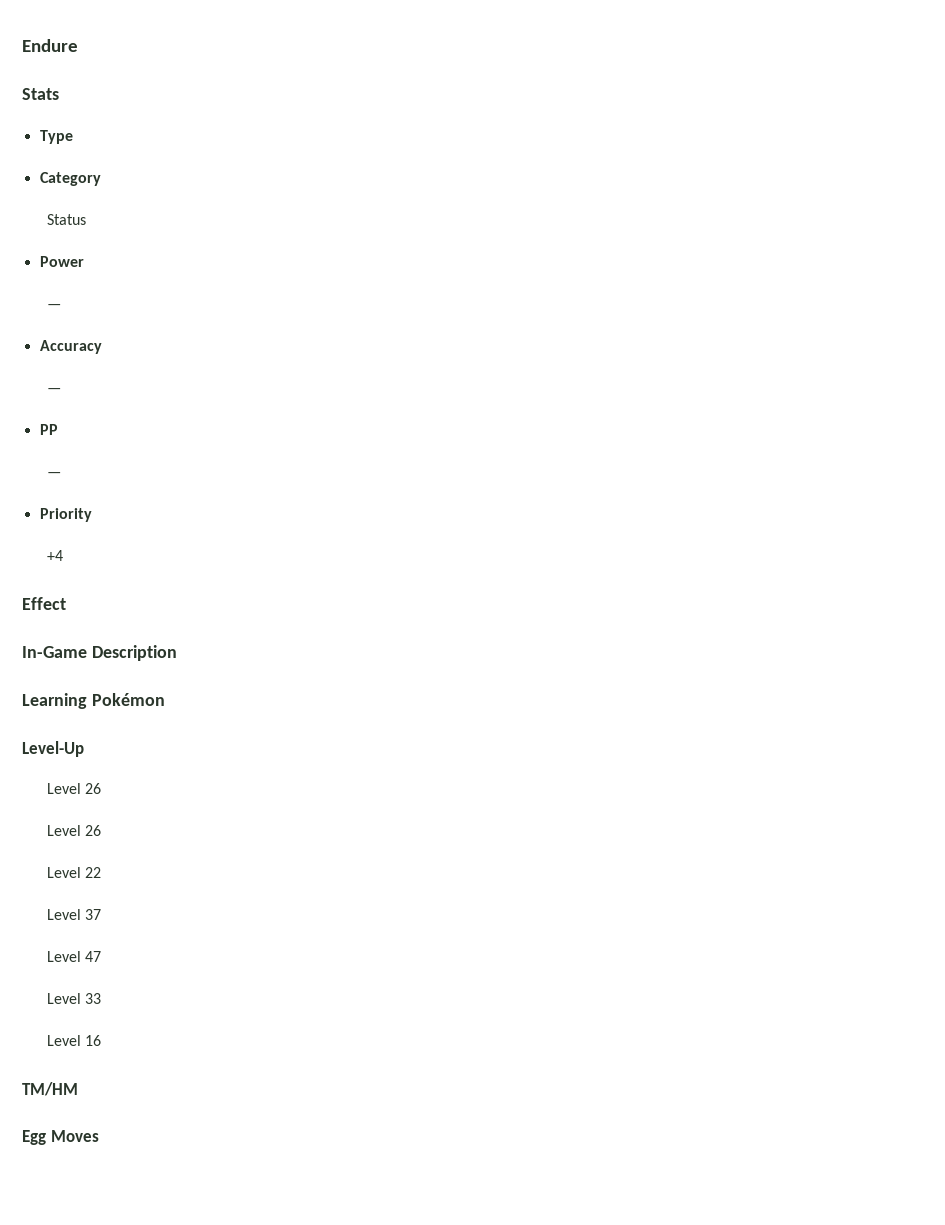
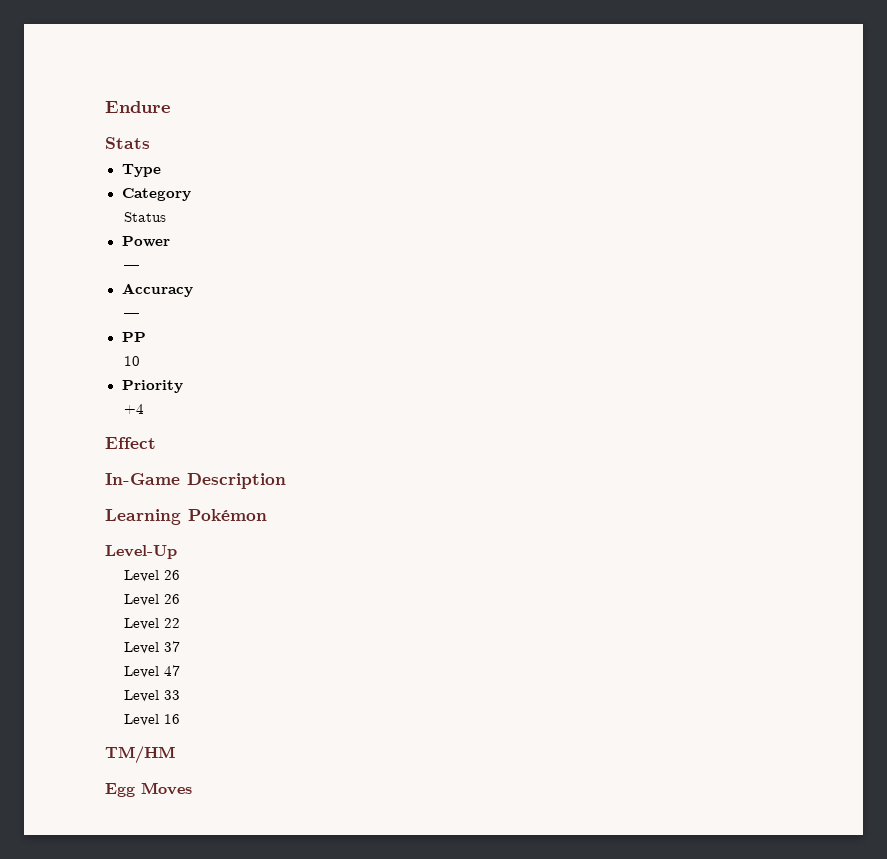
[46,472,61,477] — -> [124,356,141,366] 10

